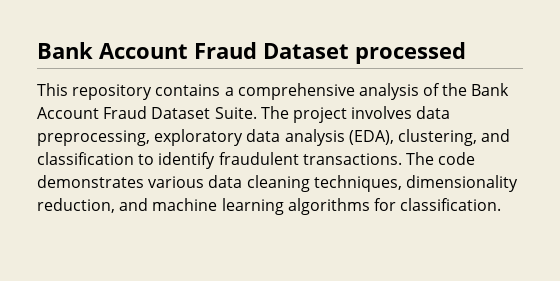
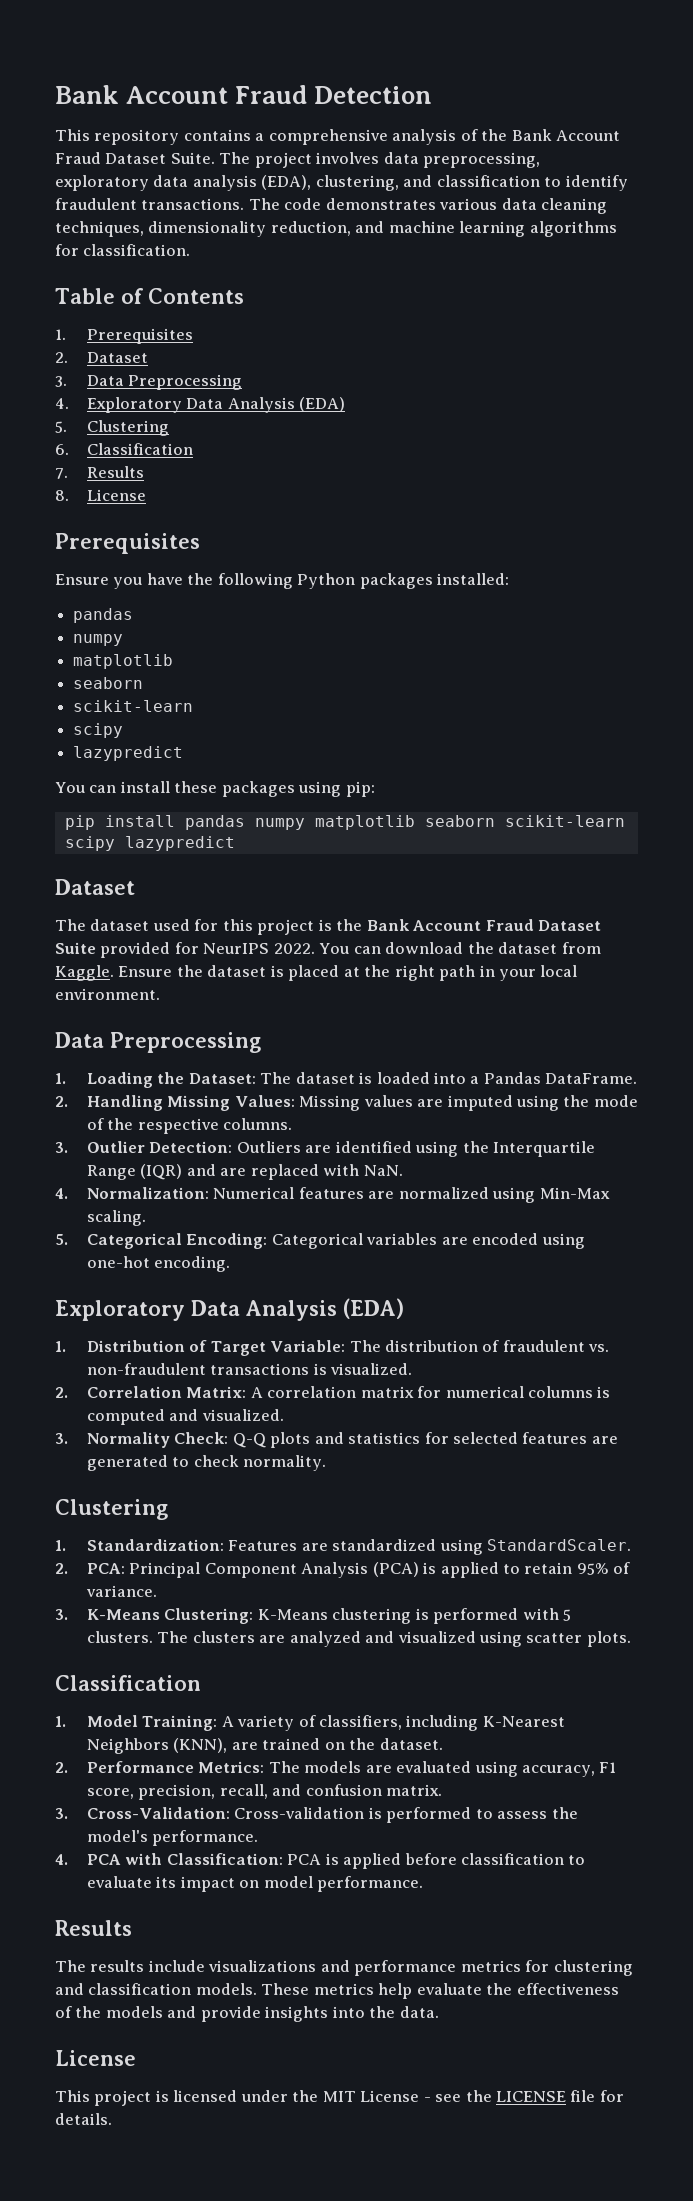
[37,42,466,64] Bank Account Fraud Dataset processed -> [55,85,433,104] Bank Account Fraud Detection
(502, 204) none -> [55,288,244,304] [55,328,193,344] [55,352,148,363] [55,374,243,390] [55,397,346,413] [55,420,169,436] [55,443,193,455] [55,466,144,479] [55,489,146,501] [55,533,200,554] [55,573,510,589] [73,608,134,623] [73,634,124,646] [73,654,174,669] [73,677,144,689] [73,700,194,712] [73,723,124,738] [73,746,184,761] [55,781,375,797] [64,815,625,830] [64,836,235,851] [55,879,135,895] [55,919,602,935] [55,942,601,958] [55,965,578,981] [55,988,160,1000] [55,1032,261,1053] [55,1072,638,1088] [55,1095,638,1111] [86,1118,293,1134] [55,1141,595,1157] [86,1164,403,1180] [55,1187,610,1203] [86,1210,146,1226] [55,1233,585,1249] [86,1256,231,1272] [55,1298,404,1321] [55,1340,610,1356] [86,1363,413,1375] [55,1386,611,1398] [86,1409,284,1425] [55,1432,618,1448] [86,1455,327,1471] [55,1499,168,1520] [55,1539,632,1555] [55,1562,631,1578] [85,1585,157,1597] [55,1608,571,1624] [86,1631,631,1647] [55,1675,201,1691] [55,1715,565,1731] [86,1738,443,1754] [55,1761,617,1777] [86,1784,443,1800] [55,1807,578,1823] [86,1830,259,1846] [55,1853,586,1869] [86,1876,424,1892] [55,1920,132,1936] [55,1960,633,1976] [55,1983,619,1999] [55,2006,439,2022] [55,2050,136,2066] [55,2090,624,2106] [55,2113,112,2125] // Table of Contents // 1. Prerequisites // 2. Dataset // 3. Data Preprocessing // 4. Exploratory Data Analysis (EDA) // 5. Clustering // 6. Classification // 7. Results // 8. License // Prerequisites // Ensure you have the following Python packages installed: // pandas // numpy // matplotlib // seaborn // scikit-learn // scipy // lazypredict // You can install these packages using pip: // pip install pandas numpy matplotlib seaborn scikit-learn scipy lazypredict // Dataset // The dataset used for this project is the Bank Account Fraud Dataset Suite provided for NeurIPS 2022. You can download the dataset from Kaggle. Ensure the dataset is placed at the right path in your local environment. // Data Preprocessing // 1. Loading the Dataset: The dataset is loaded into a Pandas DataFrame. // 2. Handling Missing Values: Missing values are imputed using the mode of the respective columns. // 3. Outlier Detection: Outliers are identified using the Interquartile Range (IQR) and are replaced with NaN. // 4. Normalization: Numerical features are normalized using Min-Max scaling. // 5. Categorical Encoding: Categorical variables are encoded using one-hot encoding. // Exploratory Data Analysis (EDA) // 1. Distribution of Target Variable: The distribution of fraudulent vs. non-fraudulent transactions is visualized. // 2. Correlation Matrix: A correlation matrix for numerical columns is computed and visualized. // 3. Normality Check: Q-Q plots and statistics for selected features are generated to check normality. // Clustering // 1. Standardization: Features are standardized using StandardScaler. // 2. PCA: Principal Component Analysis (PCA) is applied to retain 95% of variance. // 3. K-Means Clustering: K-Means clustering is performed with 5 clusters. The clusters are analyzed and visualized using scatter plots. // Classification // 1. Model Training: A variety of classifiers, including K-Nearest Neighbors (KNN), are trained on the dataset. // 2. Performance Metrics: The models are evaluated using accuracy, F1 score, precision, recall, and confusion matrix. // 3. Cross-Validation: Cross-validation is performed to assess the model's performance. // 4. PCA with Classification: PCA is applied before classification to evaluate its impact on model performance. // Results // The results include visualizations and performance metrics for clustering and classification models. These metrics help evaluate the effectiveness of the models and provide insights into the data. // License // This project is licensed under the MIT License - see the LICENSE file for details.

